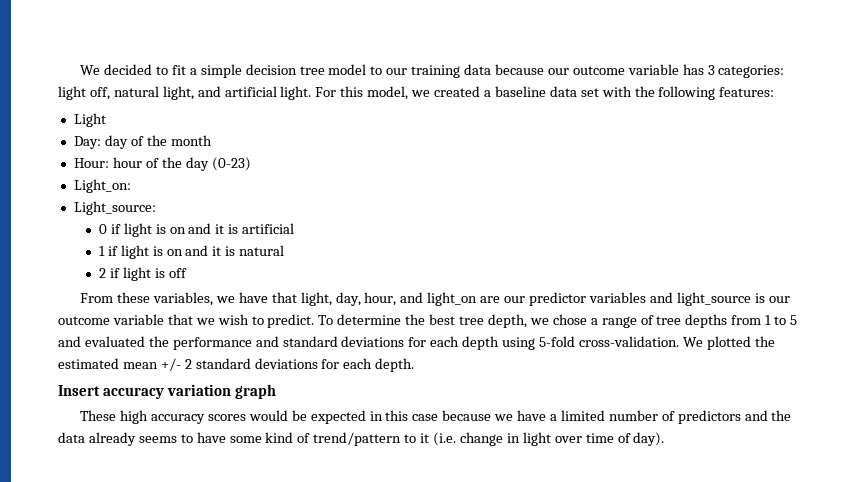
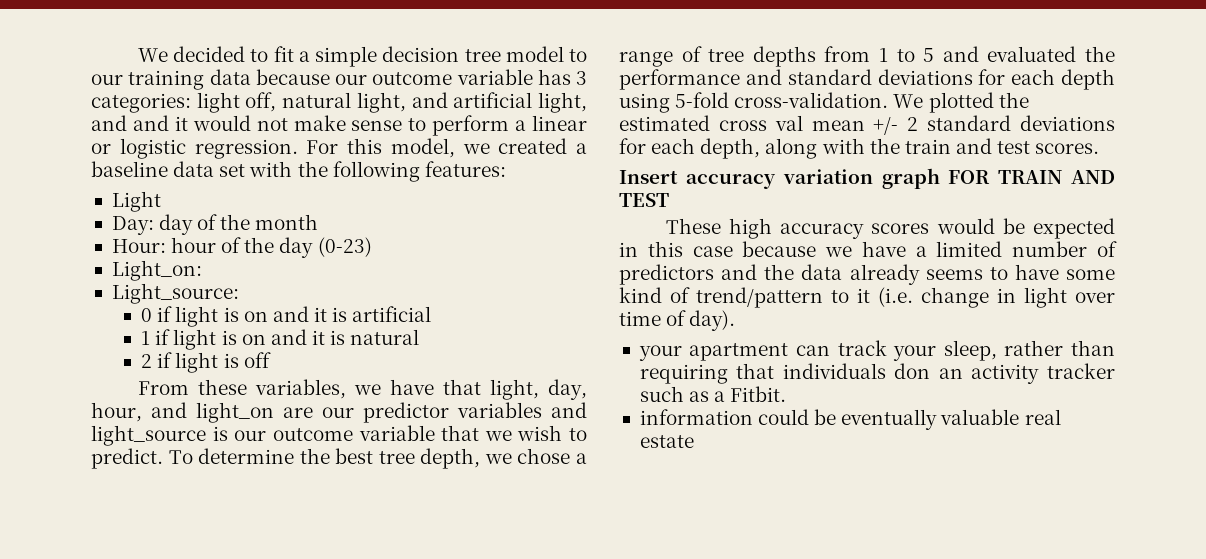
[280,86,312,100] light. -> [538,92,587,113] [91,115,587,136] [91,138,298,159] light, and and it would not make sense to perform a linear or logistic regression.
(119, 363) none -> [718,115,803,131] cross val
[375,358,415,372] depth. -> [700,138,1100,159] depth, along with the train and test scores.
(276, 391) none -> [948,170,1115,184] [619,193,669,207] FOR TRAIN AND TEST
(665, 439) none -> [638,340,1115,361] [639,363,1115,384] [639,386,787,402] [639,409,1061,430] [639,435,694,448] // your apartment can track your sleep, rather than requiring that individuals don an activity tracker such as a Fitbit. // information could be eventually valuable real estate

